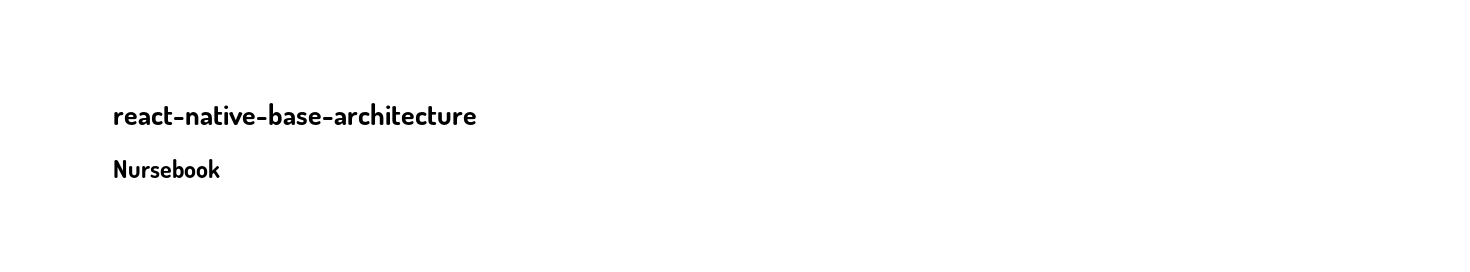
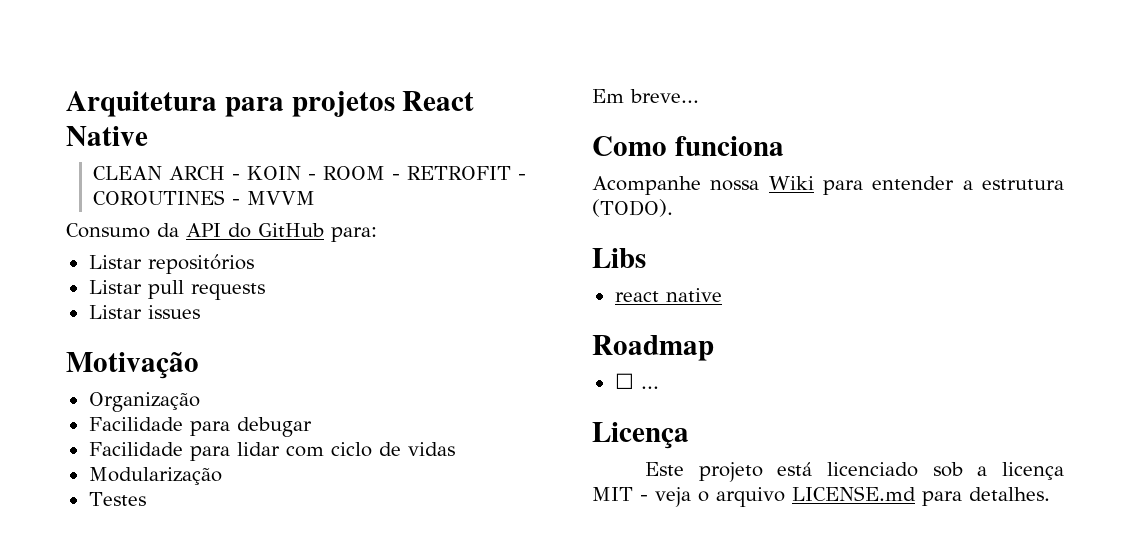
[113,103,477,125] [113,159,220,178] react-native-base-architecture // Nursebook -> [66,91,475,117] [66,126,148,146] [93,166,527,180] [93,190,316,205] [66,223,377,242] [88,254,254,274] [88,280,265,300] [88,305,200,319] [66,352,199,379] [88,392,200,412] [88,417,312,437] [88,442,455,461] [88,467,222,485] [88,492,146,506] [592,89,699,103] [592,136,784,156] [592,176,1064,195] [592,199,673,217] [592,248,646,268] [614,288,722,302] [592,335,714,361] [614,373,659,389] [592,422,689,449] [645,462,1064,482] [592,486,1050,507] Arquitetura para projetos React Native // CLEAN ARCH - KOIN - ROOM - RETROFIT - COROUTINES - MVVM // Consumo da API do GitHub para: // Listar repositórios // Listar pull requests // Listar issues // Motivação // Organização // Facilidade para debugar // Facilidade para lidar com ciclo de vidas // Modularização // Testes // Em breve... // Como funciona // Acompanhe nossa Wiki para entender a estrutura (TODO). // Libs // react native // Roadmap // ☐ ... // Licença // Este projeto está licenciado sob a licença MIT - veja o arquivo LICENSE.md para detalhes.

